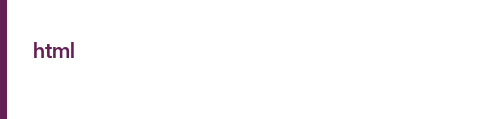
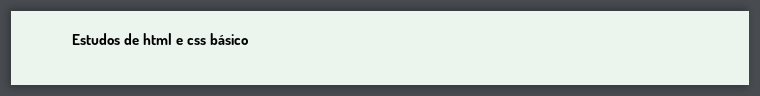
[33,42,75,58] html -> [72,33,249,45] Estudos de html e css básico

